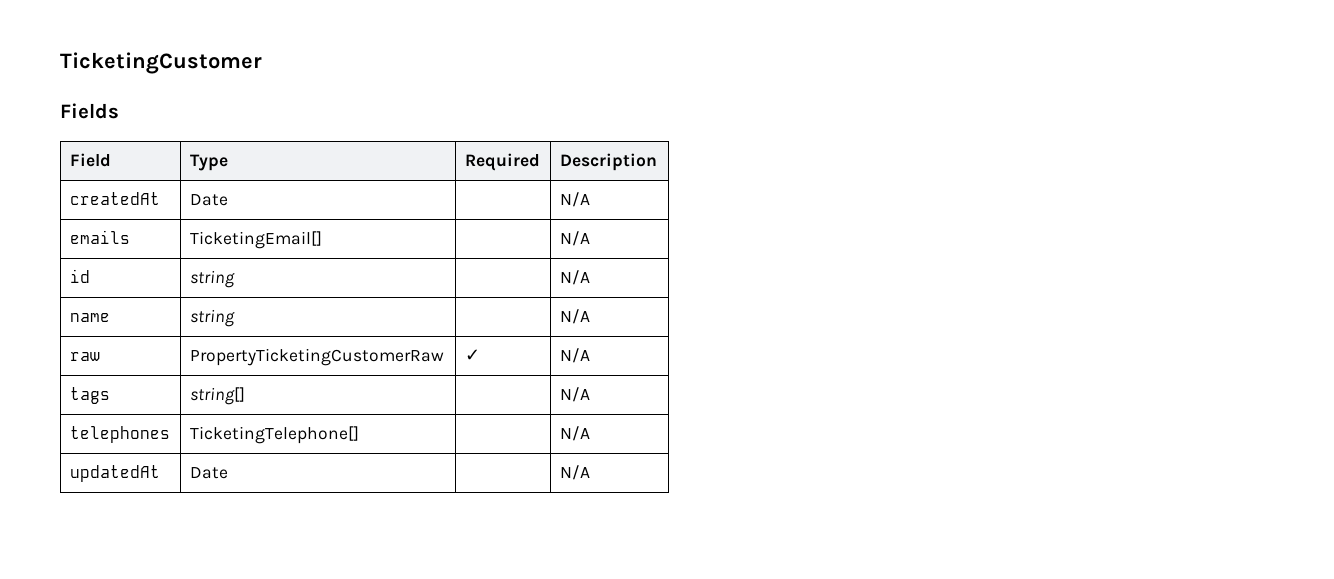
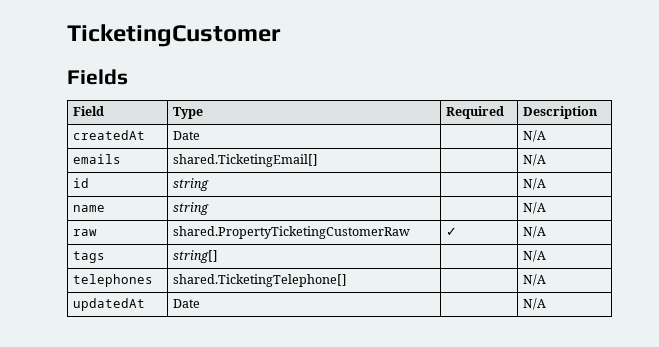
[189,231,322,249] TicketingEmail[] -> [172,154,318,167] shared.TicketingEmail[]
[189,348,444,366] PropertyTicketingCustomerRaw -> [172,226,410,239] shared.PropertyTicketingCustomerRaw
[189,426,359,444] TicketingTelephone[] -> [172,274,347,287] shared.TicketingTelephone[]

